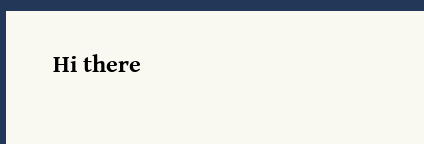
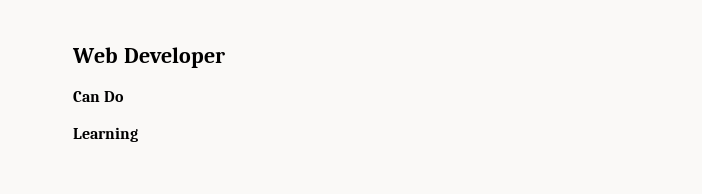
[53,54,142,72] Hi there -> [72,47,225,68] [73,91,125,102] [73,127,138,142] Web Developer // Can Do // Learning

